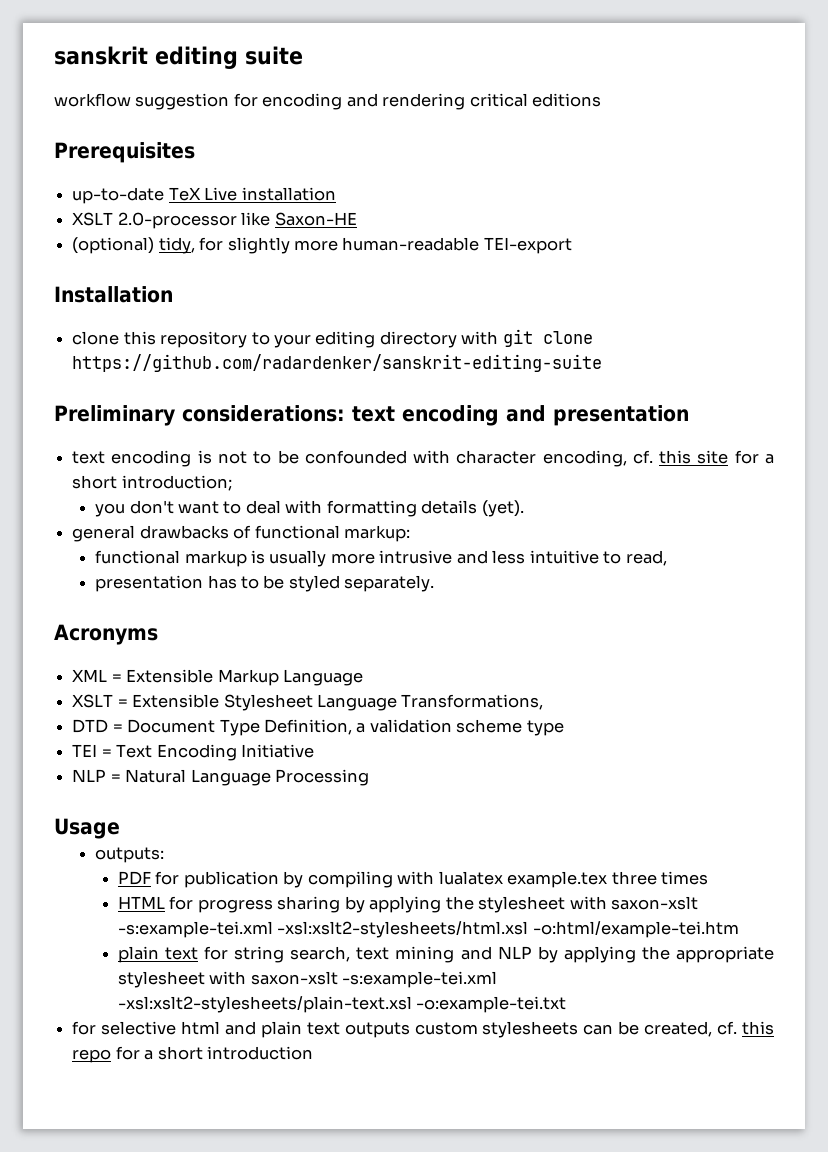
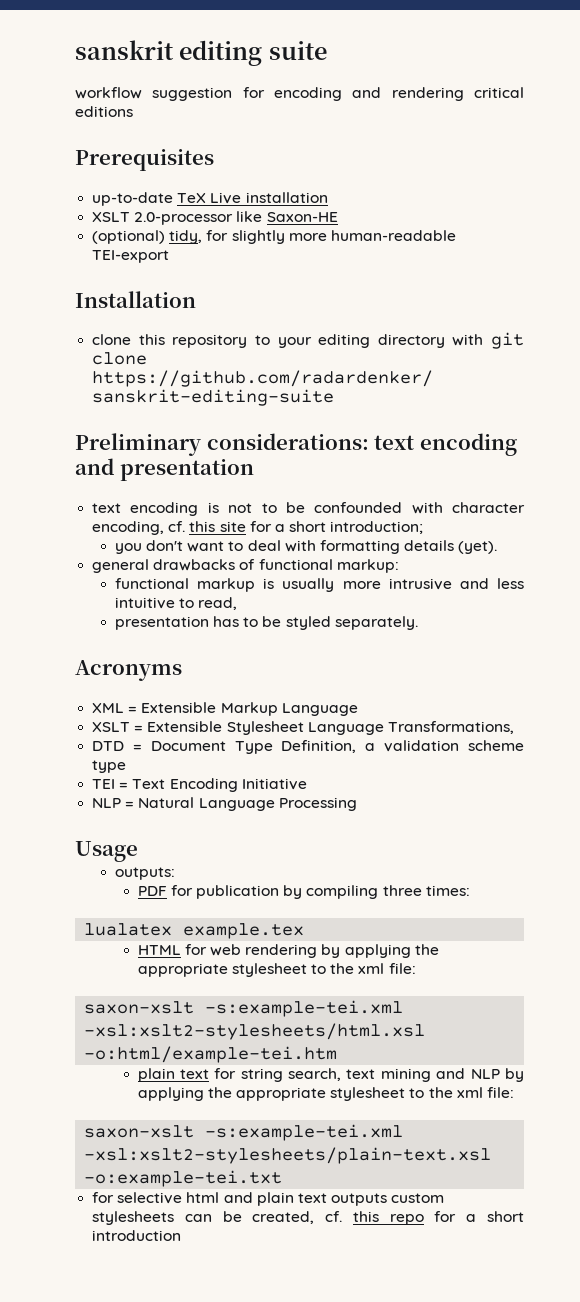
[397,871,435,885] with -> [382,885,470,896] three times: //
[611,871,709,885] three times -> (305, 931) none
[197,896,607,913] progress sharing by applying the stylesheet with -> [209,944,439,958] [137,963,416,977] web rendering by applying the appropriate stylesheet to the xml file: //
[209,971,247,985] with -> [409,1087,514,1098] to the xml file: //

